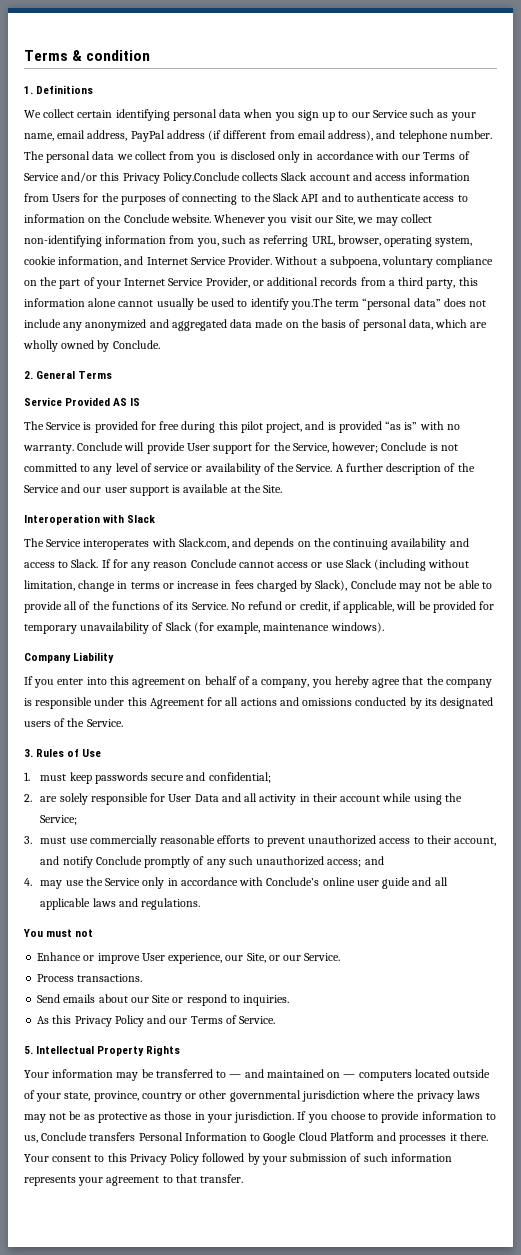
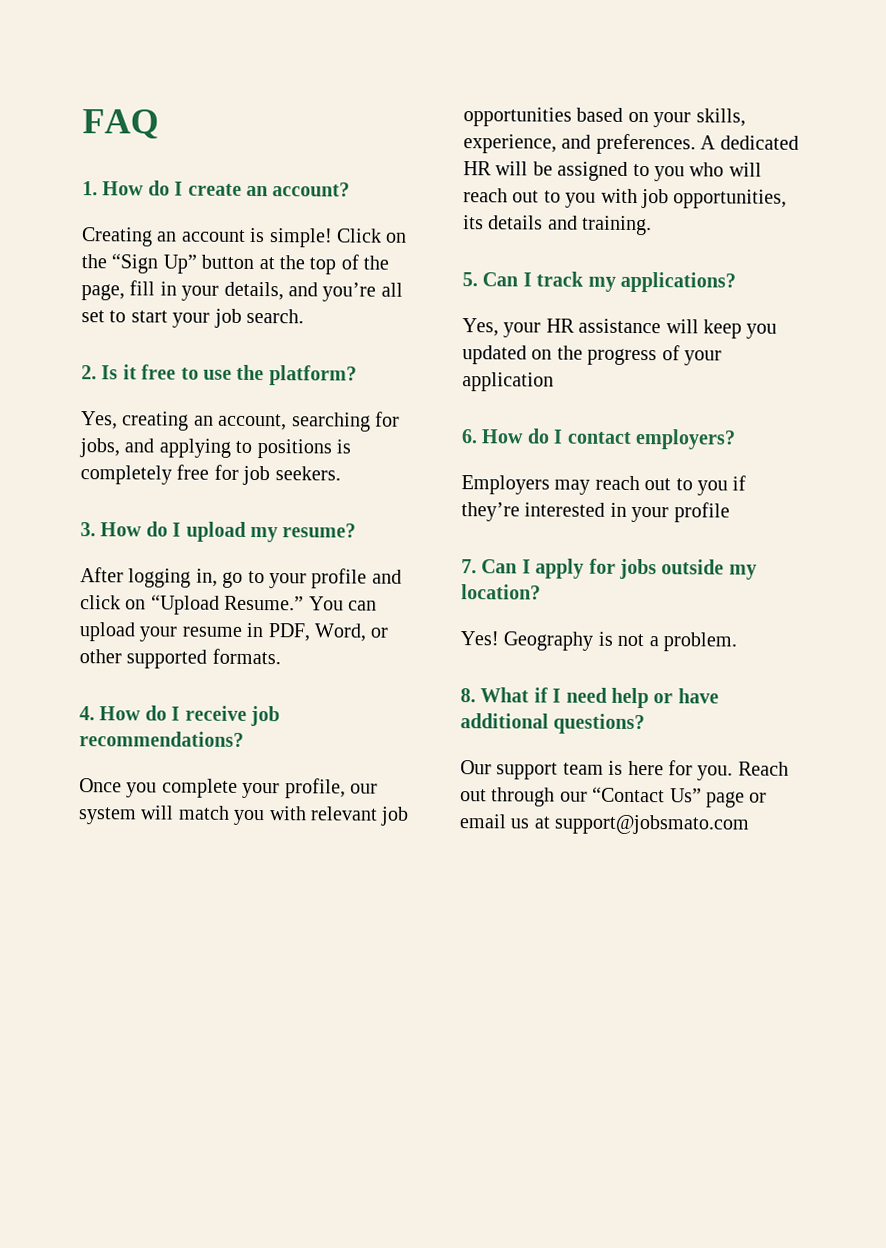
[24,50,151,61] [24,85,94,94] [24,109,476,121] [24,130,492,142] [24,151,470,163] [24,172,471,184] [24,193,468,205] [24,214,432,226] [24,235,473,247] [24,256,494,268] [24,277,478,289] [24,298,487,310] [24,319,488,331] [23,340,160,352] [24,371,113,379] [24,397,141,406] [24,421,460,433] [23,442,458,454] [24,463,475,475] [24,484,283,496] [24,514,156,525] [24,538,469,550] [24,559,470,571] [24,580,492,592] [24,601,495,613] [24,622,384,634] [24,652,115,663] [24,676,492,688] [24,697,494,709] [24,718,123,727] [24,749,102,757] [24,772,271,784] [24,793,462,805] [40,815,78,825] [24,835,497,847] [40,856,384,868] [24,877,448,889] [40,898,201,910] [23,929,94,937] [37,952,341,964] [37,974,143,982] [37,994,290,1006] [37,1015,276,1027] [24,1045,181,1056] [24,1069,491,1081] [24,1090,480,1102] [24,1111,496,1123] [24,1132,488,1144] [24,1153,452,1165] [24,1174,244,1186] Terms & condition // 1. Definitions // We collect certain identifying personal data when you sign up to our Service such as your name, email address, PayPal address (if different from email address), and telephone number. The personal data we collect from you is disclosed only in accordance with our Terms of Service and/or this Privacy Policy.Conclude collects Slack account and access information from Users for the purposes of connecting to the Slack API and to authenticate access to information on the Conclude website. Whenever you visit our Site, we may collect non-identifying information from you, such as referring URL, browser, operating system, cookie information, and Internet Service Provider. Without a subpoena, voluntary compliance on the part of your Internet Service Provider, or additional records from a third party, this information alone cannot usually be used to identify you.The term “personal data” does not include any anonymized and aggregated data made on the basis of personal data, which are wholly owned by Conclude. // 2. General Terms // Service Provided AS IS // The Service is provided for free during this pilot project, and is provided “as is” with no warranty. Conclude will provide User support for the Service, however; Conclude is not committed to any level of service or availability of the Service. A further description of the Service and our user support is available at the Site. // Interoperation with Slack // The Service interoperates with Slack.com, and depends on the continuing availability and access to Slack. If for any reason Conclude cannot access or use Slack (including without limitation, change in terms or increase in fees charged by Slack), Conclude may not be able to provide all of the functions of its Service. No refund or credit, if applicable, will be provided for temporary unavailability of Slack (for example, maintenance windows). // Company Liability // If you enter into this agreement on behalf of a company, you hereby agree that the company is responsible under this Agreement for all actions and omissions conducted by its designated users of the Service. // 3. Rules of Use // 1. must keep passwords secure and confidential; // 2. are solely responsible for User Data and all activity in their account while using the Service; // 3. must use commercially reasonable efforts to prevent unauthorized access to their account, and notify Conclude promptly of any such unauthorized access; and // 4. may use the Service only in accordance with Conclude’s online user guide and all applicable laws and regulations. // You must not // Enhance or improve User experience, our Site, or our Service. // Process transactions. // Send emails about our Site or respond to inquiries. // As this Privacy Policy and our Terms of Service. // 5. Intellectual Property Rights // Your information may be transferred to — and maintained on — computers located outside of your state, province, country or other governmental jurisdiction where the privacy laws may not be as protective as those in your jurisdiction. If you choose to provide information to us, Conclude transfers Personal Information to Google Cloud Platform and processes it there. Your consent to this Privacy Policy followed by your submission of such information represents your agreement to that transfer. -> [82,109,159,139] [82,180,351,197] [81,227,408,248] [81,253,390,275] [81,280,403,302] [81,308,304,328] [81,364,357,386] [81,411,400,432] [79,438,351,459] [80,464,341,486] [80,521,357,543] [80,567,402,589] [80,594,377,615] [79,622,389,642] [79,648,281,669] [79,705,280,727] [79,731,244,747] [79,778,378,799] [78,805,410,826] [463,107,746,128] [463,133,799,155] [463,161,762,182] [463,188,788,209] [463,215,653,236] [462,271,736,293] [462,318,778,339] [462,345,722,366] [462,372,554,392] [461,428,736,450] [461,475,747,496] [461,502,730,523] [461,558,757,580] [461,584,541,600] [460,631,737,652] [460,687,719,709] [460,713,646,735] [460,760,789,781] [460,786,768,808] [459,814,751,835] FAQ // 1. How do I create an account? // Creating an account is simple! Click on the “Sign Up” button at the top of the page, fill in your details, and you’re all set to start your job search. // 2. Is it free to use the platform? // Yes, creating an account, searching for jobs, and applying to positions is completely free for job seekers. // 3. How do I upload my resume? // After logging in, go to your profile and click on “Upload Resume.” You can upload your resume in PDF, Word, or other supported formats. // 4. How do I receive job recommendations? // Once you complete your profile, our system will match you with relevant job opportunities based on your skills, experience, and preferences. A dedicated HR will be assigned to you who will reach out to you with job opportunities, its details and training. // 5. Can I track my applications? // Yes, your HR assistance will keep you updated on the progress of your application // 6. How do I contact employers? // Employers may reach out to you if they’re interested in your profile // 7. Can I apply for jobs outside my location? // Yes! Geography is not a problem. // 8. What if I need help or have additional questions? // Our support team is here for you. Reach out through our “Contact Us” page or email us at support@jobsmato.com

